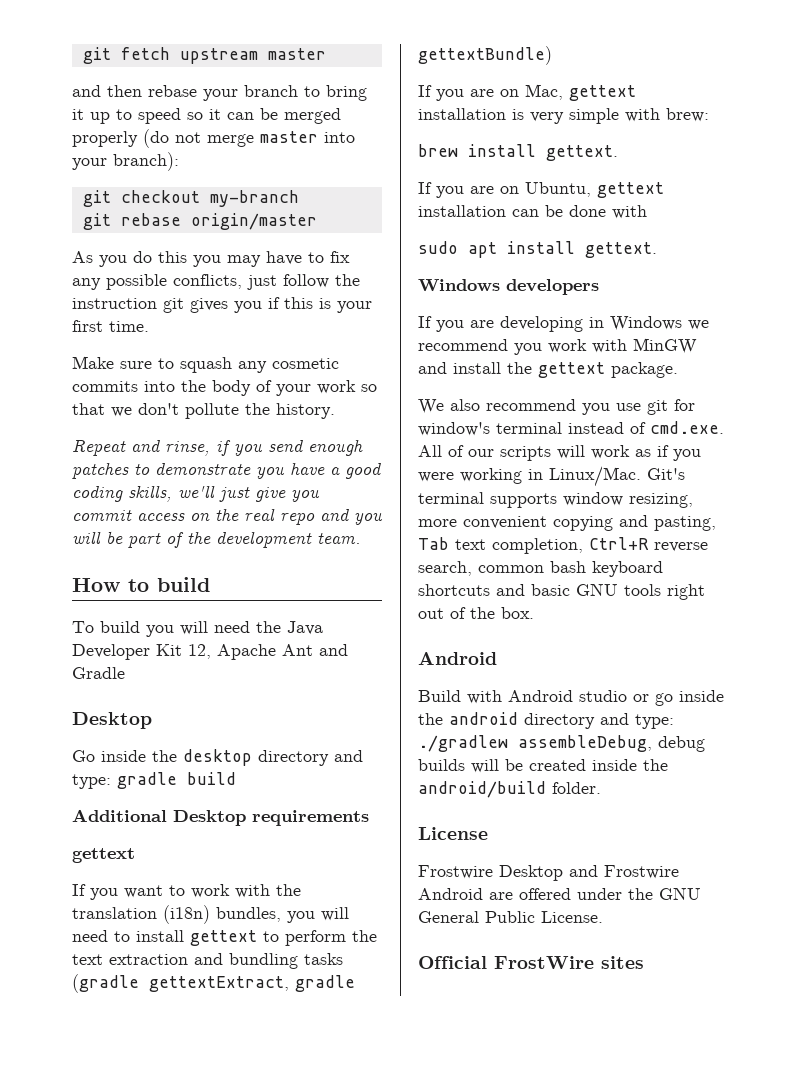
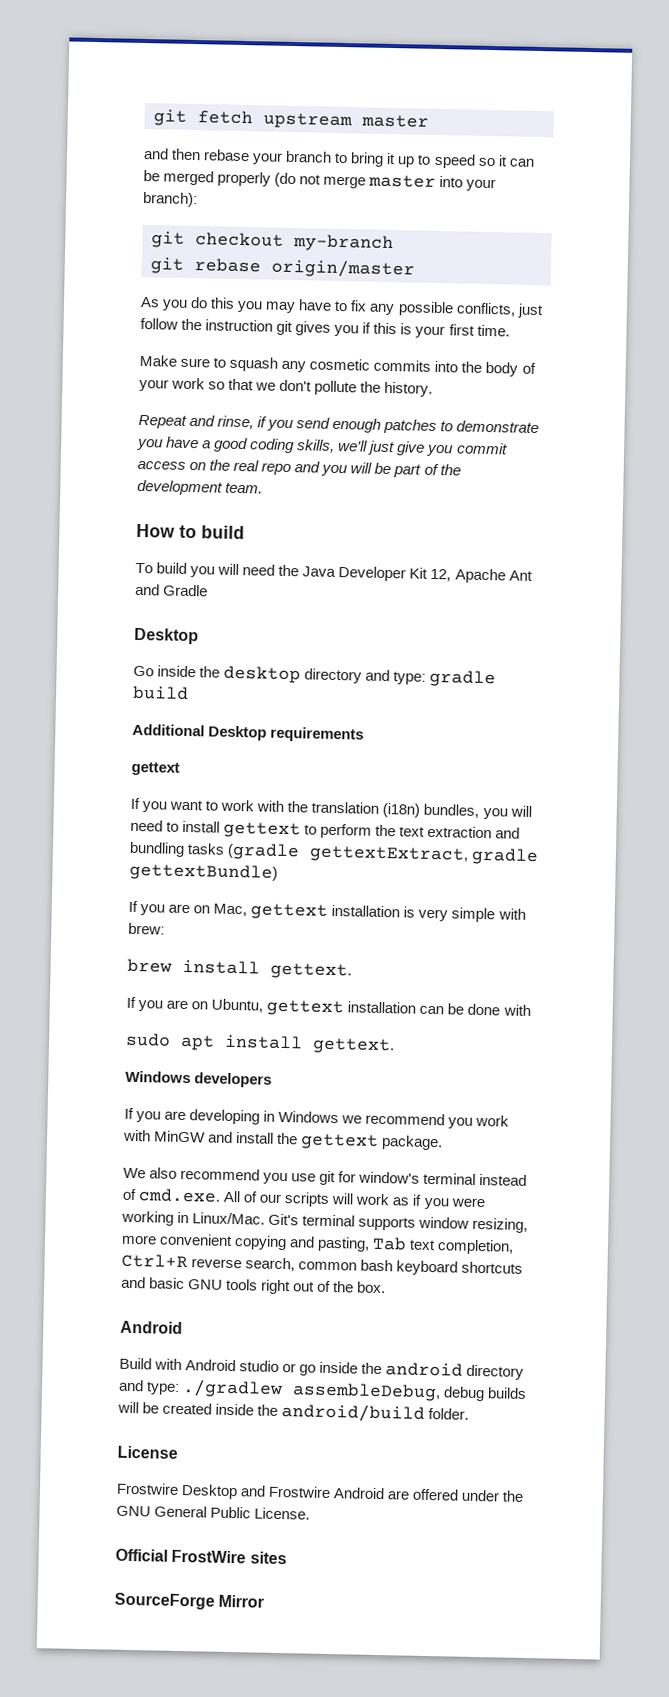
(644, 962) none -> [114,1592,265,1610] // SourceForge Mirror

